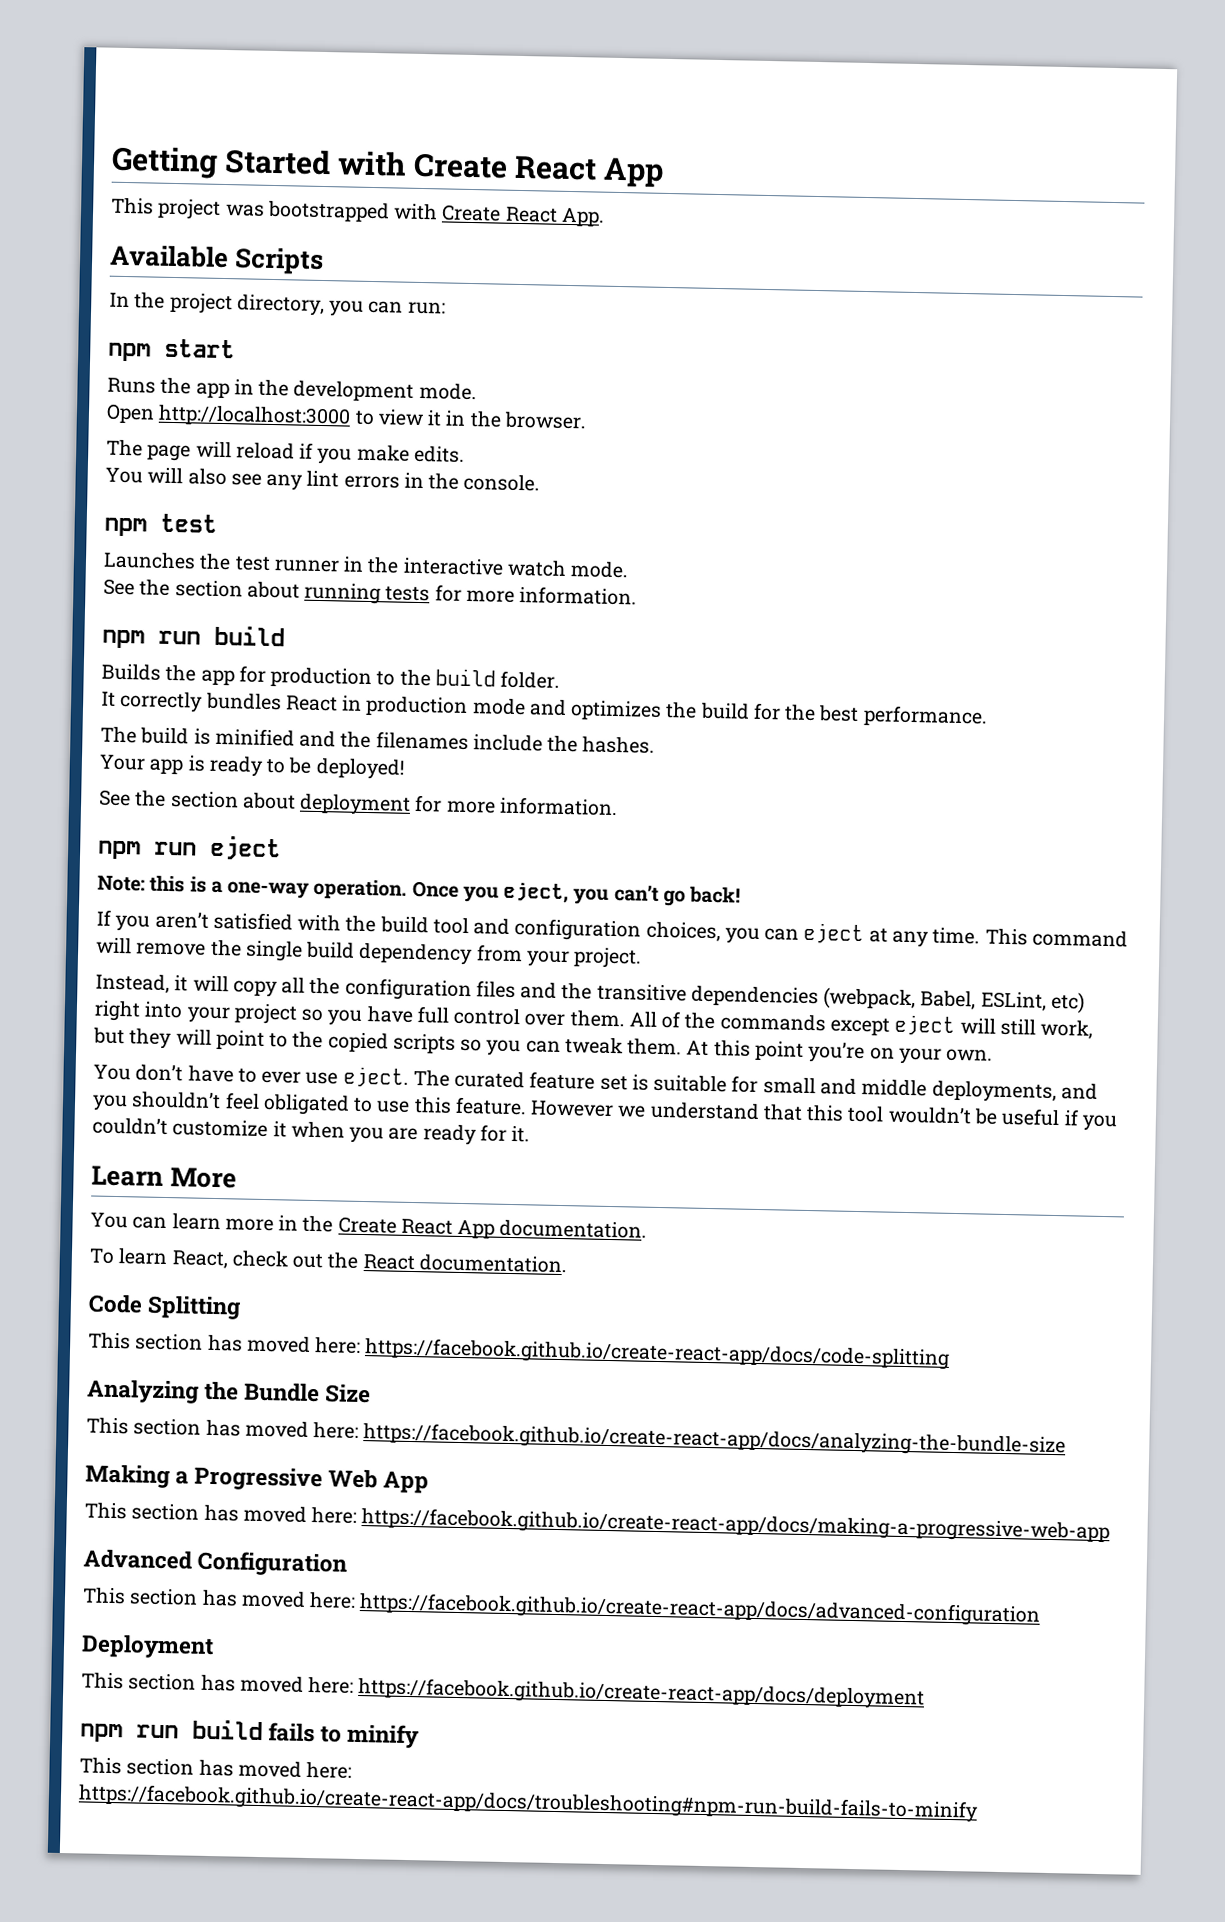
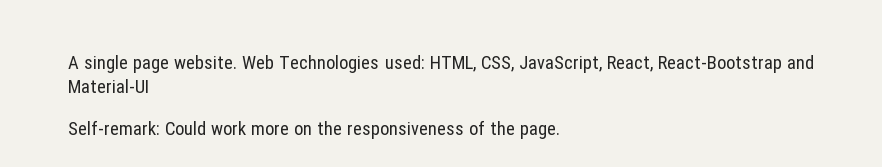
[111,145,665,188] [111,197,605,227] [109,244,325,276] [109,292,446,317] [108,338,235,362] [107,377,477,402] [106,403,587,430] [106,439,465,465] [105,467,541,492] [104,513,217,537] [103,551,630,579] [103,578,638,606] [102,625,285,649] [101,663,561,689] [101,690,988,728] [100,726,656,754] [99,754,406,780] [99,789,618,817] [97,835,281,861] [97,875,742,907] [96,909,1128,948] [96,937,643,969] [95,973,1085,1014] [94,1000,1094,1039] [93,1027,994,1065] [93,1064,1098,1104] [92,1091,1117,1132] [92,1117,531,1146] [91,1165,238,1189] [90,1212,648,1239] [89,1248,567,1274] [88,1293,243,1320] [88,1332,951,1370] [86,1378,372,1404] [86,1417,1067,1458] [85,1463,430,1494] [84,1502,1111,1544] [83,1548,348,1577] [82,1587,1042,1627] [81,1633,214,1660] [81,1672,926,1710] [80,1719,420,1749] [79,1757,353,1779] [78,1783,979,1823] Getting Started with Create React App // This project was bootstrapped with Create React App. // Available Scripts // In the project directory, you can run: // npm start // Runs the app in the development mode. // Open http://localhost:3000 to view it in the browser. // The page will reload if you make edits. // You will also see any lint errors in the console. // npm test // Launches the test runner in the interactive watch mode. // See the section about running tests for more information. // npm run build // Builds the app for production to the build folder. // It correctly bundles React in production mode and optimizes the build for the best performance. // The build is minified and the filenames include the hashes. // Your app is ready to be deployed! // See the section about deployment for more information. // npm run eject // Note: this is a one-way operation. Once you eject, you can’t go back! // If you aren’t satisfied with the build tool and configuration choices, you can eject at any time. This command will remove the single build dependency from your project. // Instead, it will copy all the configuration files and the transitive dependencies (webpack, Babel, ESLint, etc) right into your project so you have full control over them. All of the commands except eject will still work, but they will point to the copied scripts so you can tweak them. At this point you’re on your own. // You don’t have to ever use eject. The curated feature set is suitable for small and middle deployments, and you shouldn’t feel obligated to use this feature. However we understand that this tool wouldn’t be useful if you couldn’t customize it when you are ready for it. // Learn More // You can learn more in the Create React App documentation. // To learn React, check out the React documentation. // Code Splitting // This section has moved here: https://facebook.github.io/create-react-app/docs/code-splitting // Analyzing the Bundle Size // This section has moved here: https://facebook.github.io/create-react-app/docs/analyzing-the-bundle-size // Making a Progressive Web App // This section has moved here: https://facebook.github.io/create-react-app/docs/making-a-progressive-web-app // Advanced Configuration // This section has moved here: https://facebook.github.io/create-react-app/docs/advanced-configuration // Deployment // This section has moved here: https://facebook.github.io/create-react-app/docs/deployment // npm run build fails to minify // This section has moved here: https://facebook.github.io/create-react-app/docs/troubleshooting#npm-run-build-fails-to-minify -> [68,55,814,73] [68,79,149,93] [68,120,560,139] A single page website. Web Technologies used: HTML, CSS, JavaScript, React, React-Bootstrap and Material-UI // Self-remark: Could work more on the responsiveness of the page.

